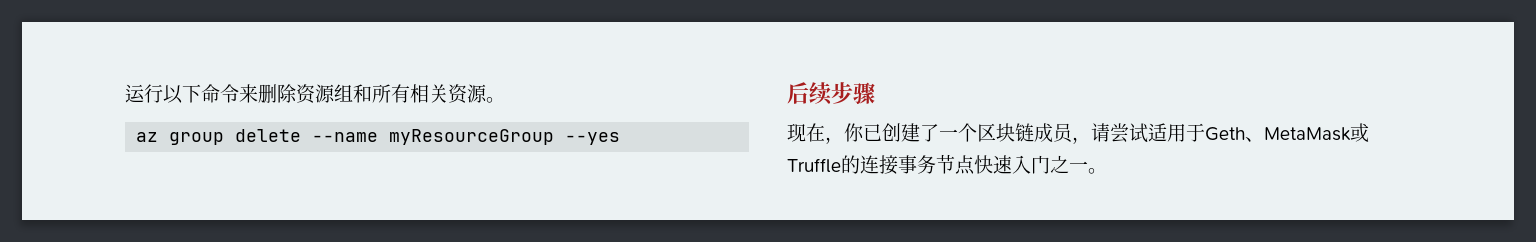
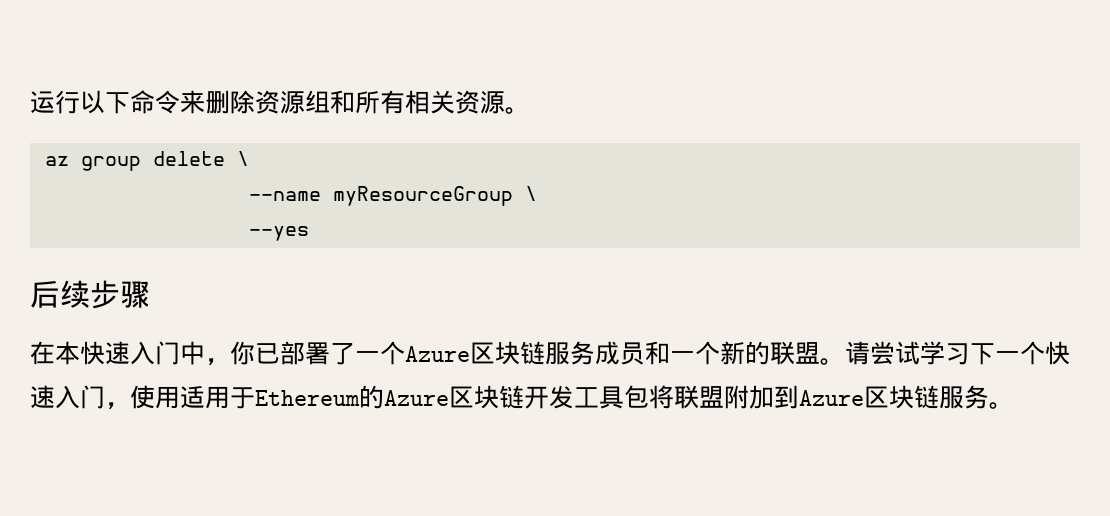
(302, 135) none -> [236,151,249,166] \ //
(555, 137) none -> [524,186,537,201] \ //
[787,123,1369,144] [787,154,1088,175] 现在，你已创建了一个区块链成员，请尝试适用于Geth、MetaMask或Truffle的连接事务节点快速入门之一 -> [30,341,1070,366] [30,385,989,410] 在本快速入门中，你已部署了一个Azure区块链服务成员和一个新的联盟。请尝试学习下一个快速入门，使用适用于Ethereum的Azure区块链开发工具包将联盟附加到Azure区块链服务

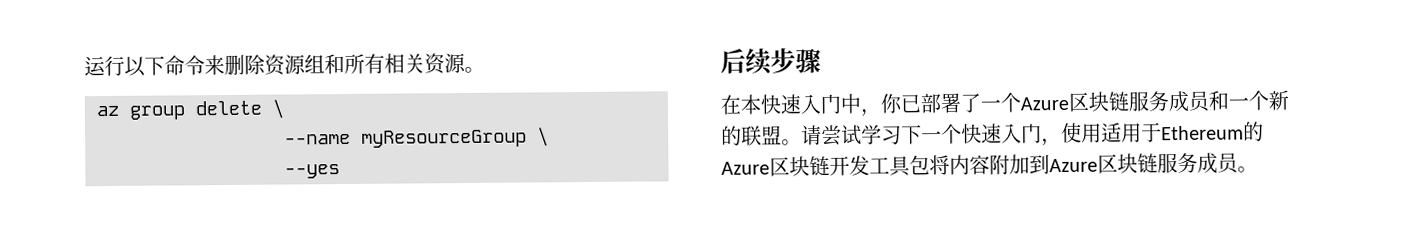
[674,385,724,409] 联盟 -> [949,154,990,175] 内容
(989, 397) none -> [1197,152,1240,174] 成员

